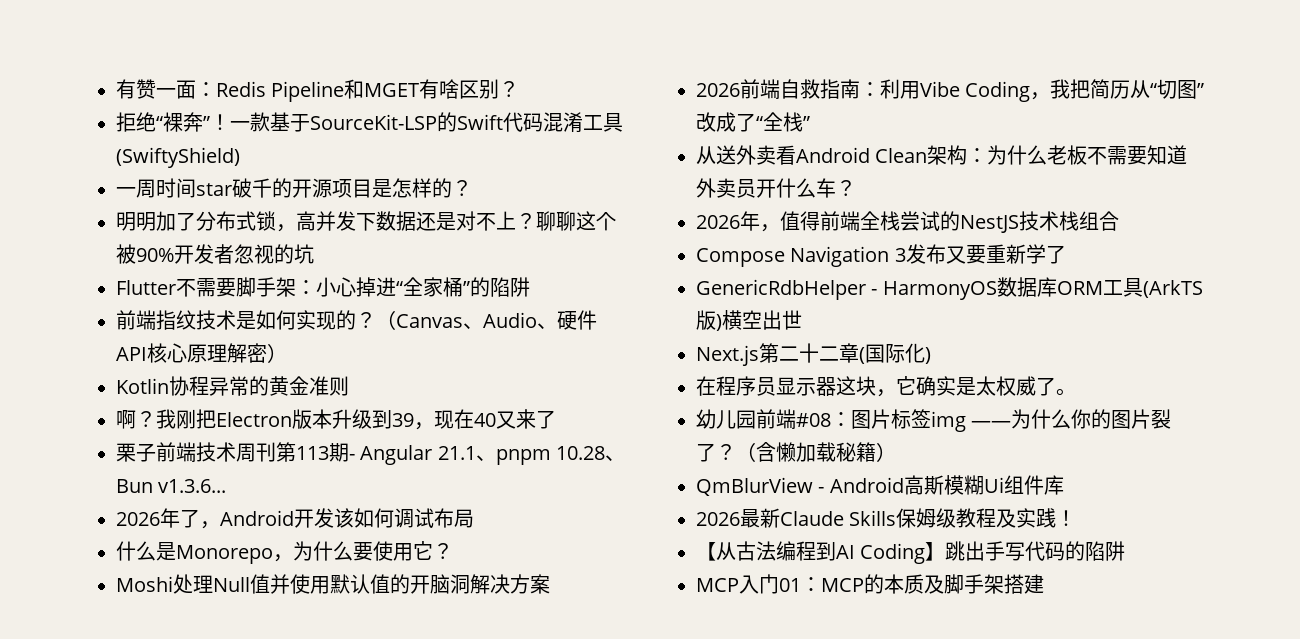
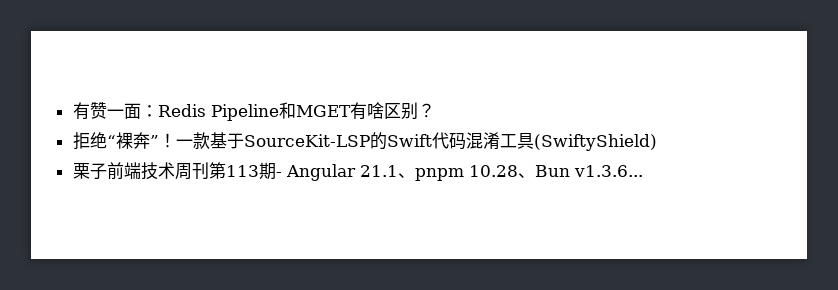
[116,178,472,198] [116,211,616,232] [116,244,314,264] [116,277,530,297] [116,310,597,330] [116,343,287,363] [116,376,349,396] [116,409,556,430] // 一周时间star破千的开源项目是怎样的？ // 明明加了分布式锁，高并发下数据还是对不上？聊聊这个被90%开发者忽视的坑 // Flutter不需要脚手架：小心掉进“全家桶”的陷阱 // 前端指纹技术是如何实现的？（Canvas、Audio、硬件API核心原理解密） // Kotlin协程异常的黄金准则 // 啊？我刚把Electron版本升级到39，现在40又来了 -> (657, 142) none
[116,508,474,529] [116,541,453,564] [116,574,550,594] [696,79,1205,102] [696,112,810,132] [696,145,1188,165] [696,178,856,198] [696,211,1119,233] [696,244,1066,267] [696,277,1203,300] [696,310,802,331] [696,343,931,366] [696,376,1076,397] [696,409,1172,432] [696,442,896,462] [696,475,1064,496] [696,508,1077,528] [696,541,1126,564] [696,574,1044,594] // 2026年了，Android开发该如何调试布局 // 什么是Monorepo，为什么要使用它？ // Moshi处理Null值并使用默认值的开脑洞解决方案 // 2026前端自救指南：利用Vibe Coding，我把简历从“切图”改成了“全栈” // 从送外卖看Android Clean架构：为什么老板不需要知道外卖员开什么车？ // 2026年，值得前端全栈尝试的NestJS技术栈组合 // Compose Navigation 3发布又要重新学了 // GenericRdbHelper - HarmonyOS数据库ORM工具(ArkTS版)横空出世 // Next.js第二十二章(国际化) // 在程序员显示器这块，它确实是太权威了。 // 幼儿园前端#08：图片标签img ——为什么你的图片裂了？（含懒加载秘籍） // QmBlurView - Android高斯模糊Ui组件库 // 2026最新Claude Skills保姆级教程及实践！ // 【从古法编程到AI Coding】跳出手写代码的陷阱 // MCP入门01：MCP的本质及脚手架搭建 -> (643, 171) none

